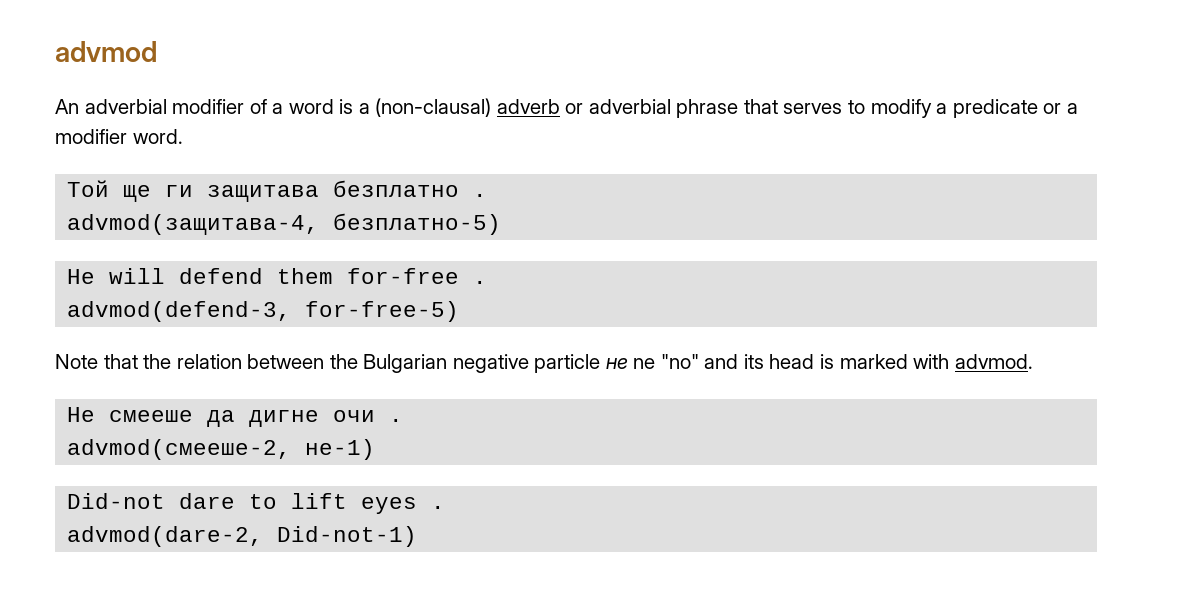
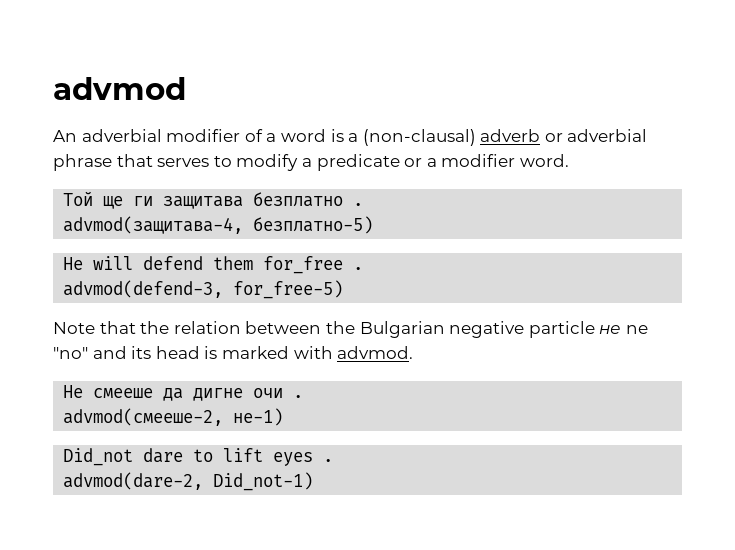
[347,268,460,284] for-free -> [263,256,344,274] for_free
[305,301,460,322] for-free-5) -> [233,280,344,299] for_free-5)
[67,493,166,509] Did-not -> [63,448,134,466] Did_not
[277,526,418,547] Did-not-1) -> [213,472,314,491] Did_not-1)

